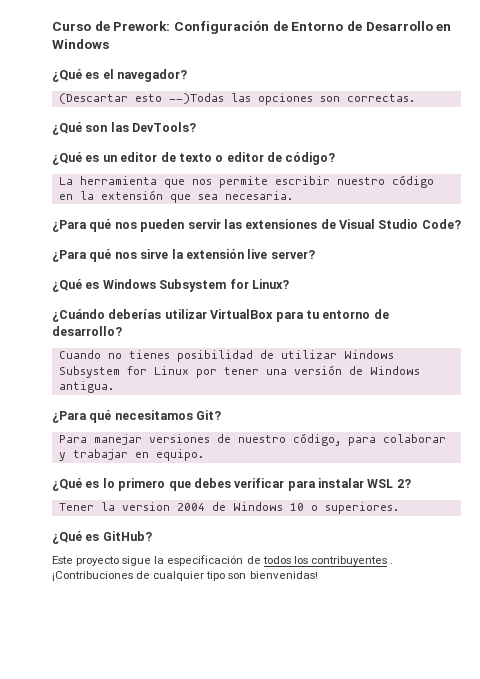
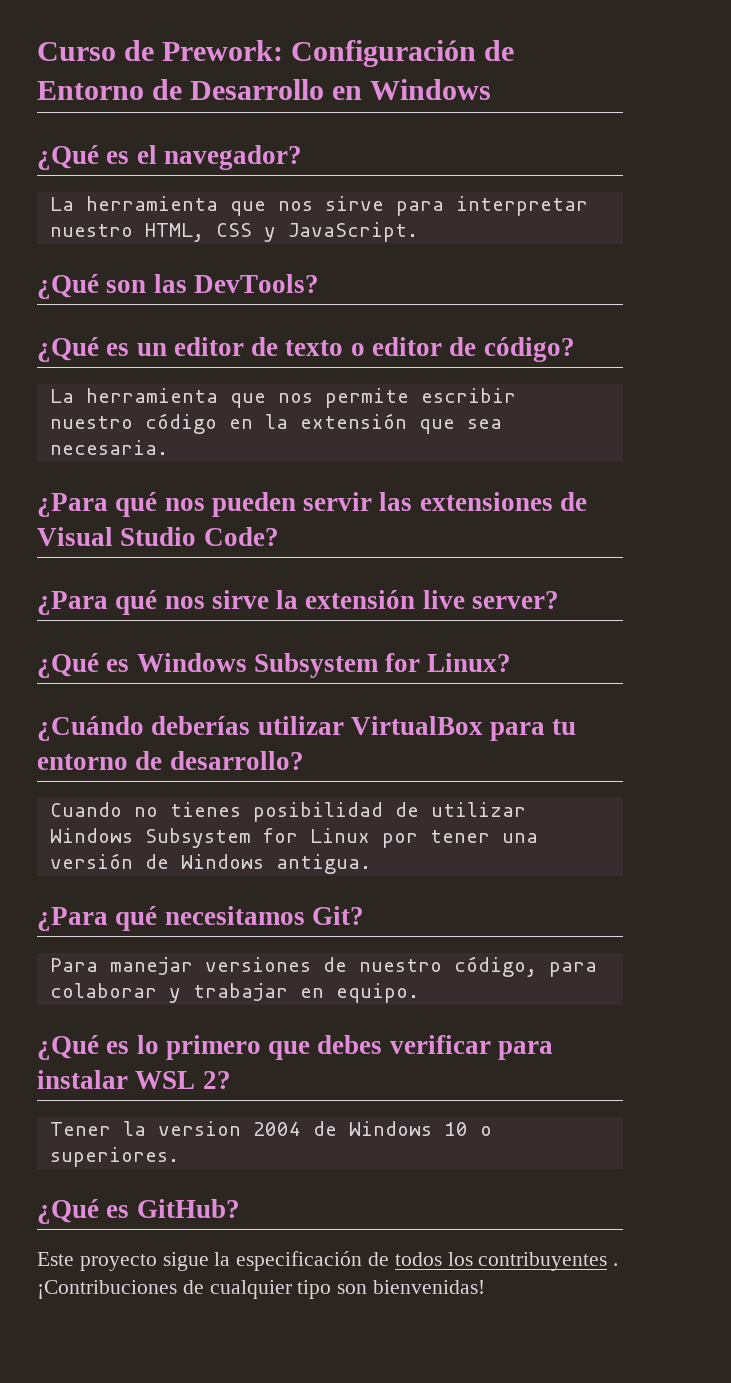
[58,93,415,105] (Descartar esto --)Todas las opciones son correctas. -> [49,196,588,216] [49,222,418,242] La herramienta que nos sirve para interpretar nuestro HTML, CSS y JavaScript.

